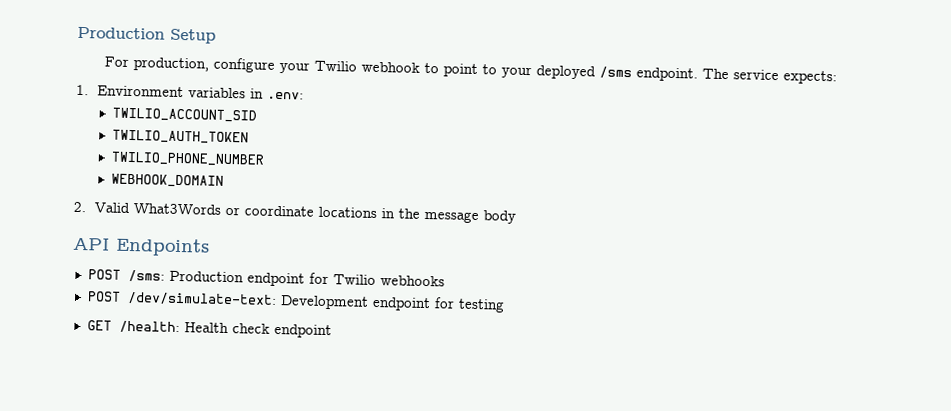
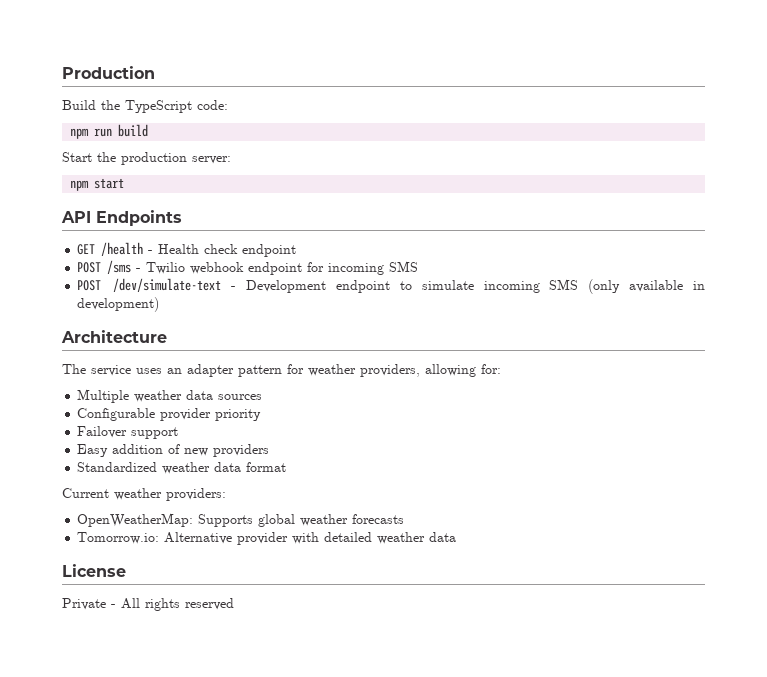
[77,26,216,44] [103,56,837,85] [76,84,304,100] [111,107,257,123] [111,129,249,145] [110,151,264,167] [110,173,224,188] [73,201,516,224] [73,237,210,257] [87,269,445,287] [86,291,505,313] Production Setup // For production, configure your Twilio webhook to point to your deployed /sms endpoint. The service expects: // 1. Environment variables in .env: // TWILIO_ACCOUNT_SID // TWILIO_AUTH_TOKEN // TWILIO_PHONE_NUMBER // WEBHOOK_DOMAIN // 2. Valid What3Words or coordinate locations in the message body // API Endpoints // POST /sms: Production endpoint for Twilio webhooks // POST /dev/simulate-text: Development endpoint for testing -> [62,66,155,79] [62,100,228,113] [70,124,149,139] [62,152,231,165] [70,178,125,191] [61,210,182,226] Production // Build the TypeScript code: // npm run build // Start the production server: // npm start // API Endpoints
[118,320,180,334] /health: -> [101,242,154,256] /health -
(332, 331) none -> [77,260,419,275] [77,278,705,294] [77,297,160,312] [61,330,167,343] [62,364,501,377] [77,389,263,403] [77,408,262,421] [77,426,179,439] [77,444,270,457] [77,462,287,474] [62,488,226,501] [77,513,405,527] [77,532,457,545] [62,564,126,577] [62,598,234,611] // POST /sms - Twilio webhook endpoint for incoming SMS // POST /dev/simulate-text - Development endpoint to simulate incoming SMS (only available in development) // Architecture // The service uses an adapter pattern for weather providers, allowing for: // Multiple weather data sources // Configurable provider priority // Failover support // Easy addition of new providers // Standardized weather data format // Current weather providers: // OpenWeatherMap: Supports global weather forecasts // Tomorrow.io: Alternative provider with detailed weather data // License // Private - All rights reserved

